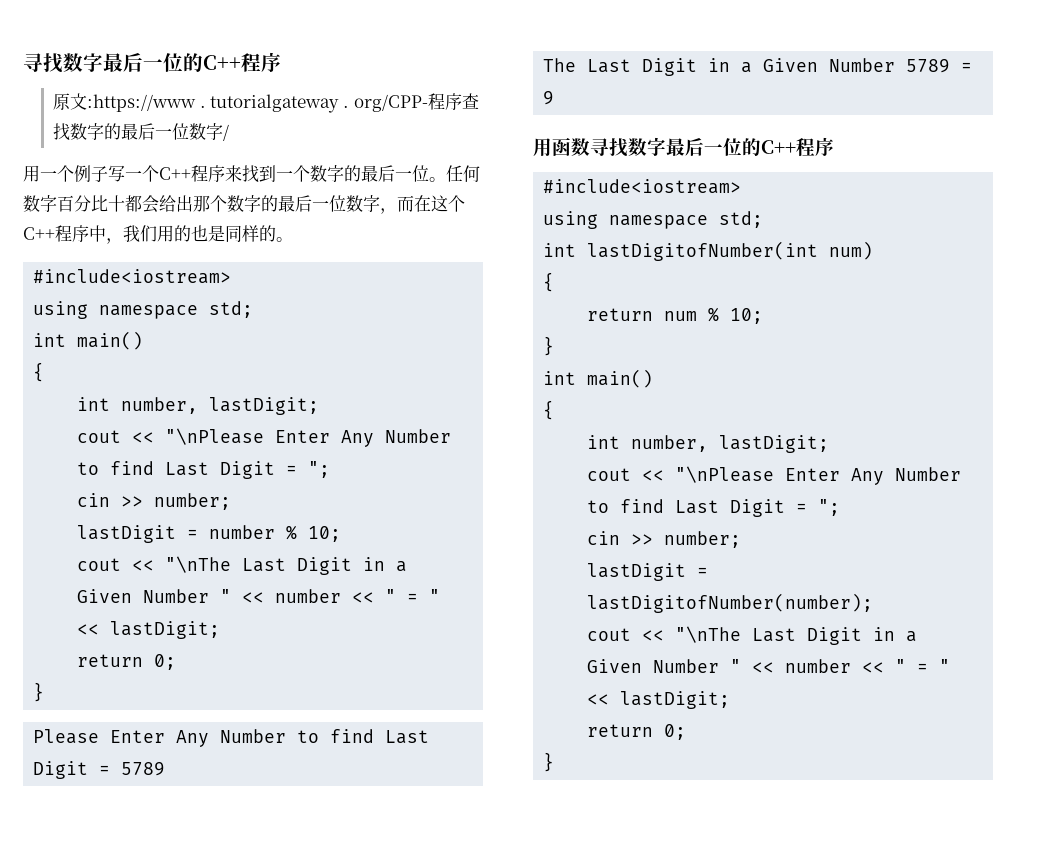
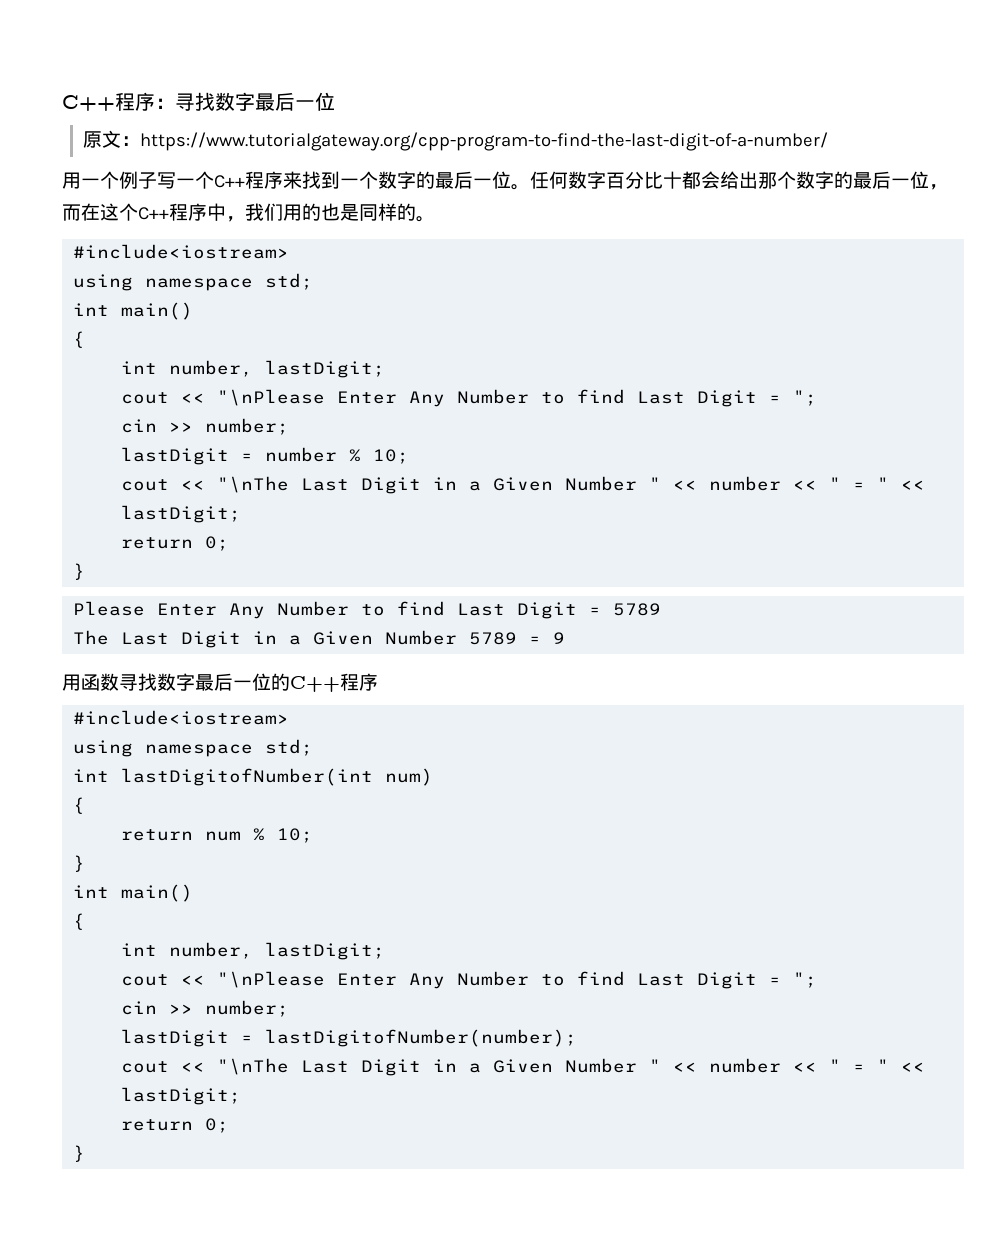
[23,52,281,73] 寻找数字最后一位的C++程序 -> [62,92,335,111] C++程序：寻找数字最后一位
[87,93,479,113] [53,123,230,141] :https://www . tutorialgateway . org/CPP-程序查找数字的最后一位数字/ -> [120,132,828,151] ：https://www.tutorialgateway.org/cpp-program-to-find-the-last-digit-of-a-number/
[346,195,380,212] 数字 -> (929, 180) none

